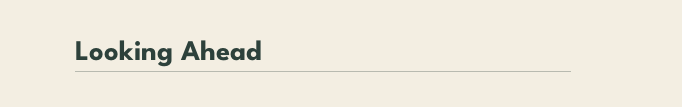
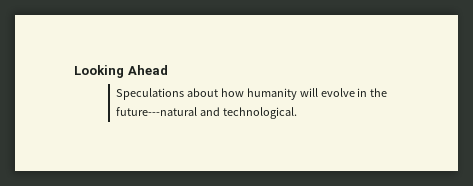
(262, 50) none -> [115,88,388,100] [115,107,297,119] // Speculations about how humanity will evolve in the future---natural and technological.

